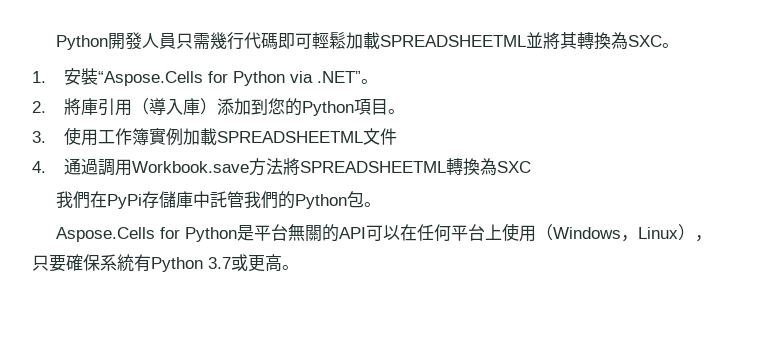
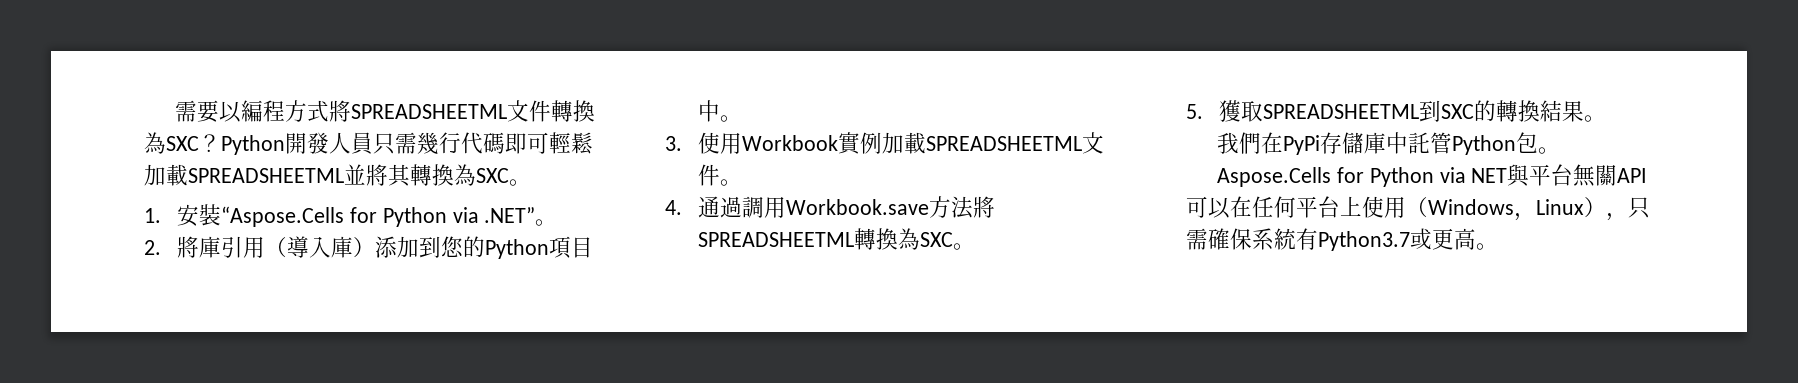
(56, 42) none -> [175,100,596,123] [144,132,221,154] 需要以編程方式將SPREADSHEETML文件轉換為SXC？
(389, 107) none -> [698,100,721,122] 中
[98,128,150,145] 工作簿 -> [742,135,839,151] Workbook
(398, 136) none -> [720,179,743,186] 。
(532, 167) none -> [953,243,976,250] [1186,100,1607,122] 。 // 5.獲取SPREADSHEETML到SXC的轉換結果。
[244,191,296,209] 我們的 -> (1453, 143) none
[237,225,255,241] 是 -> [1439,164,1531,187] via NET與
[322,224,340,242] 的 -> (1618, 175) none
[49,255,66,272] 要 -> [1186,228,1208,250] 需
[151,257,231,272] Python 3.7 -> [1318,231,1410,251] Python3.7

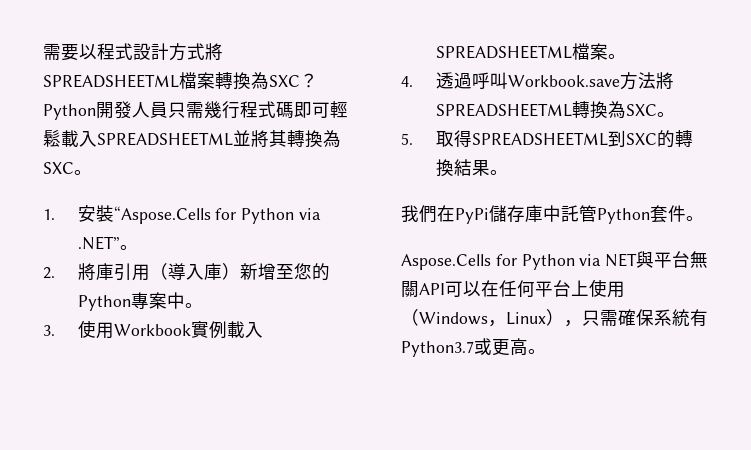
[241,100,286,122] 編程 -> [97,43,169,60] 程式設計
[507,100,552,122] 文件 -> [179,72,215,89] 檔案
[461,132,483,154] 代 -> [240,101,276,118] 程式
[144,164,188,186] 加載 -> [61,130,97,147] 載入
[375,236,442,258] 添加到 -> [239,263,294,280] 新增至
[549,236,594,259] 項目 -> [130,292,167,309] 專案
[882,132,1105,154] [698,164,721,186] 加載SPREADSHEETML文件 -> [226,321,263,338] [435,43,608,60] 載入SPREADSHEETML檔案
[698,196,787,218] 通過調用 -> [435,72,508,89] 透過呼叫
[1219,100,1264,122] 獲取 -> [435,130,472,147] 取得
[1320,132,1365,154] 存儲 -> [489,205,525,222] 儲存
[1516,132,1539,153] 包 -> [650,205,686,223] 套件

